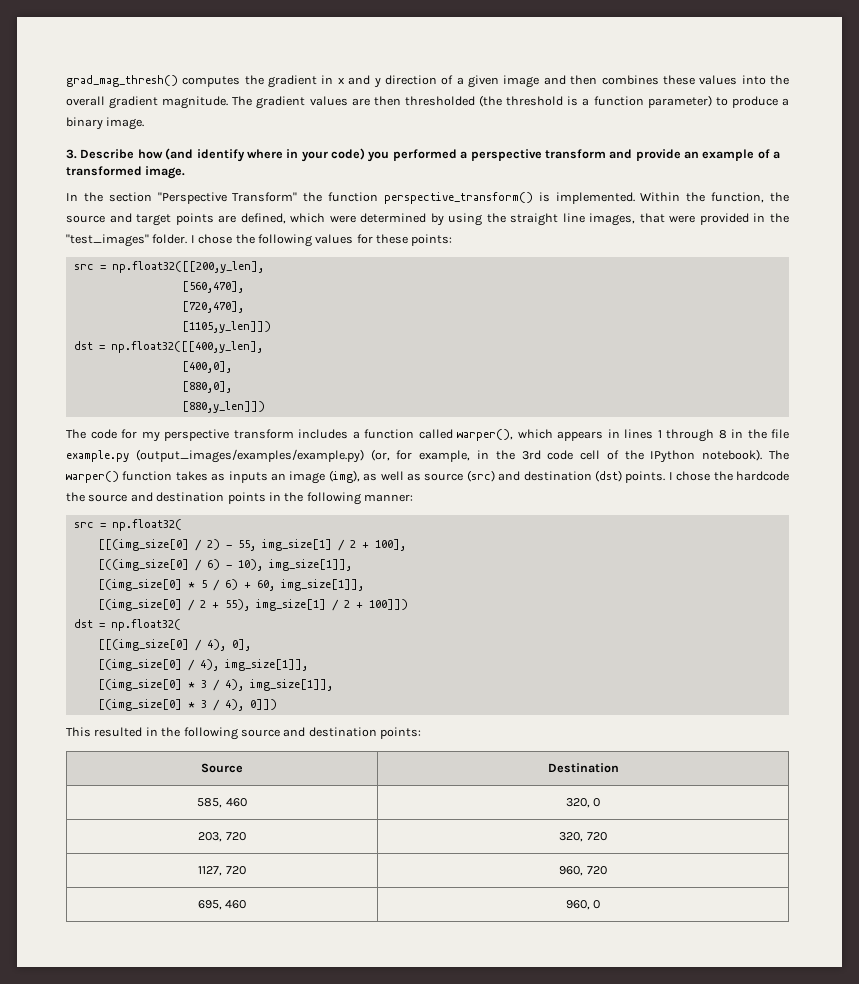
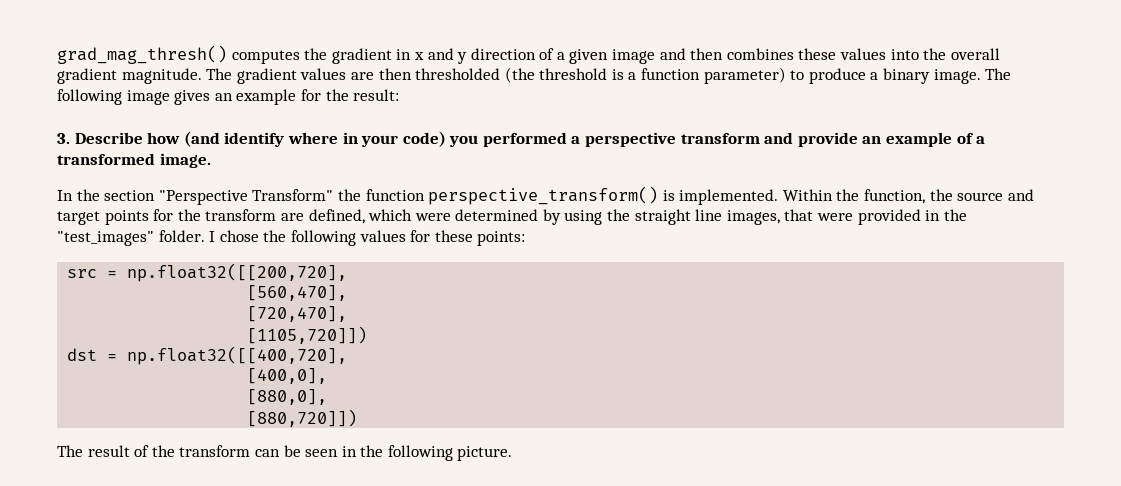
(145, 123) none -> [985,68,1012,80] [57,89,400,105] The following image gives an example for the result:
(214, 219) none -> [153,209,277,221] for the transform
[111,261,264,273] np.float32([[200,y_len], -> [127,263,348,282] np.float32([[200,720],
[181,321,271,333] [73,341,263,353] [1105,y_len]]) // dst = np.float32([[400,y_len], -> [247,326,368,344] [67,346,348,365] [1105,720]]) // dst = np.float32([[400,720],
[181,401,265,413] [66,429,789,442] [66,449,790,463] [66,470,789,484] [66,492,413,505] [73,519,182,531] [97,539,406,551] [97,559,352,571] [97,579,364,591] [97,599,408,611] [73,619,181,631] [97,639,251,651] [97,659,308,671] [97,679,333,691] [97,699,277,711] [66,727,421,740] [201,763,243,773] [547,763,619,773] [197,798,247,808] [565,798,601,808] [198,832,246,842] [559,832,607,842] [198,866,246,876] [559,866,607,876] [197,900,247,910] [565,900,601,910] [880,y_len]]) // The code for my perspective transform includes a function called warper(), which appears in lines 1 through 8 in the file example.py (output_images/examples/example.py) (or, for example, in the 3rd code cell of the IPython notebook). The warper() function takes as inputs an image (img), as well as source (src) and destination (dst) points. I chose the hardcode the source and destination points in the following manner: // src = np.float32( // [[(img_size[0] / 2) - 55, img_size[1] / 2 + 100], // [((img_size[0] / 6) - 10), img_size[1]], // [(img_size[0] * 5 / 6) + 60, img_size[1]], // [(img_size[0] / 2 + 55), img_size[1] / 2 + 100]]) // dst = np.float32( // [[(img_size[0] / 4), 0], // [(img_size[0] / 4), img_size[1]], // [(img_size[0] * 3 / 4), img_size[1]], // [(img_size[0] * 3 / 4), 0]]) // This resulted in the following source and destination points: // Source | Destination // 585, 460 | 320, 0 // 203, 720 | 320, 720 // 1127, 720 | 960, 720 // 695, 460 | 960, 0 -> [247,409,358,427] [57,445,513,461] [880,720]]) // The result of the transform can be seen in the following picture.

